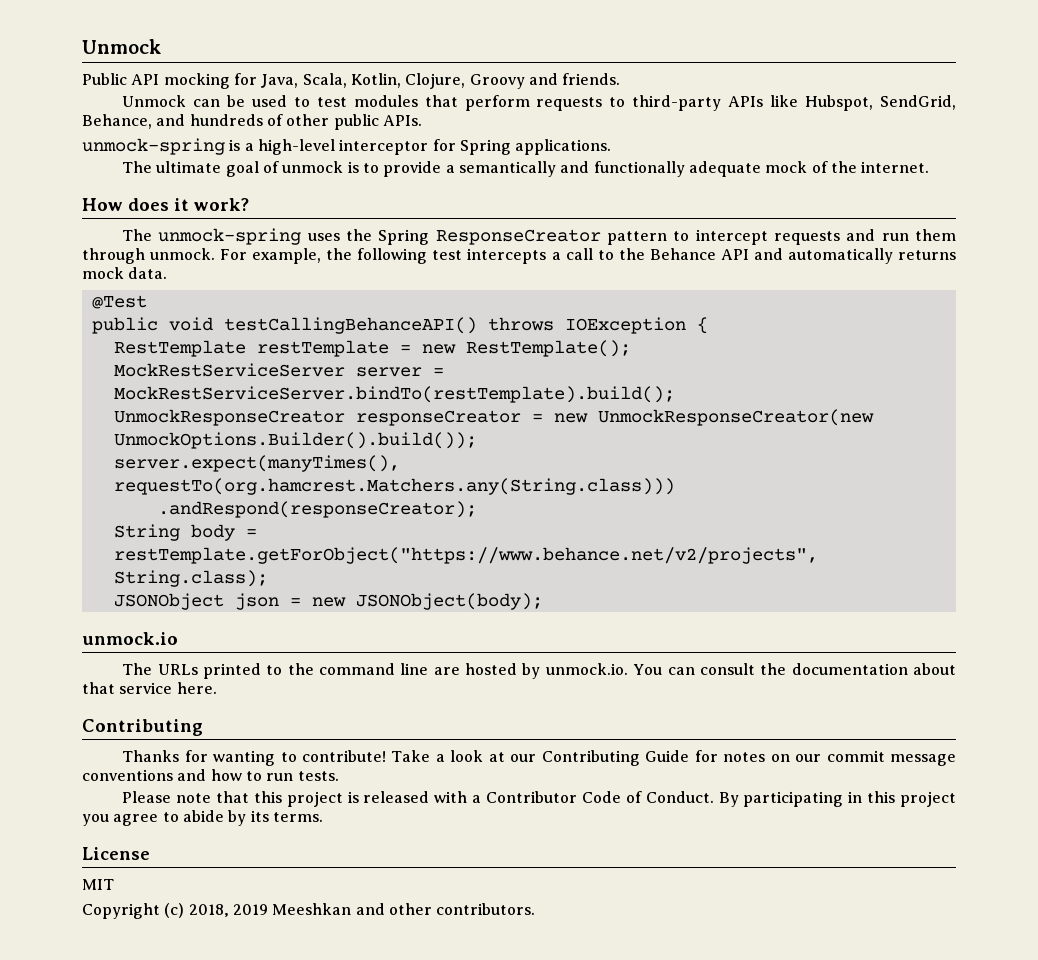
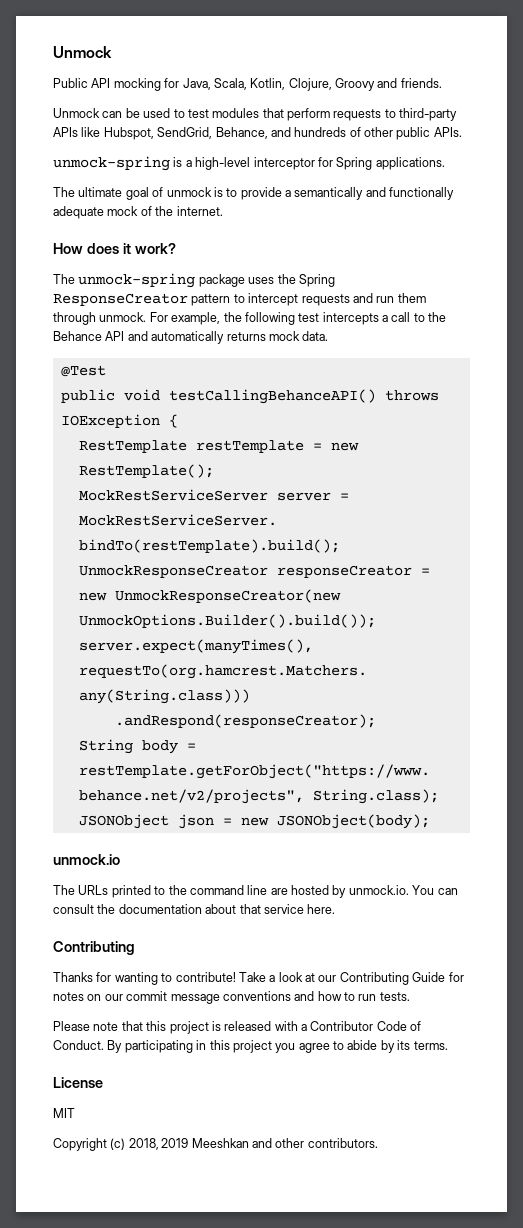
(302, 236) none -> [198,274,245,287] package

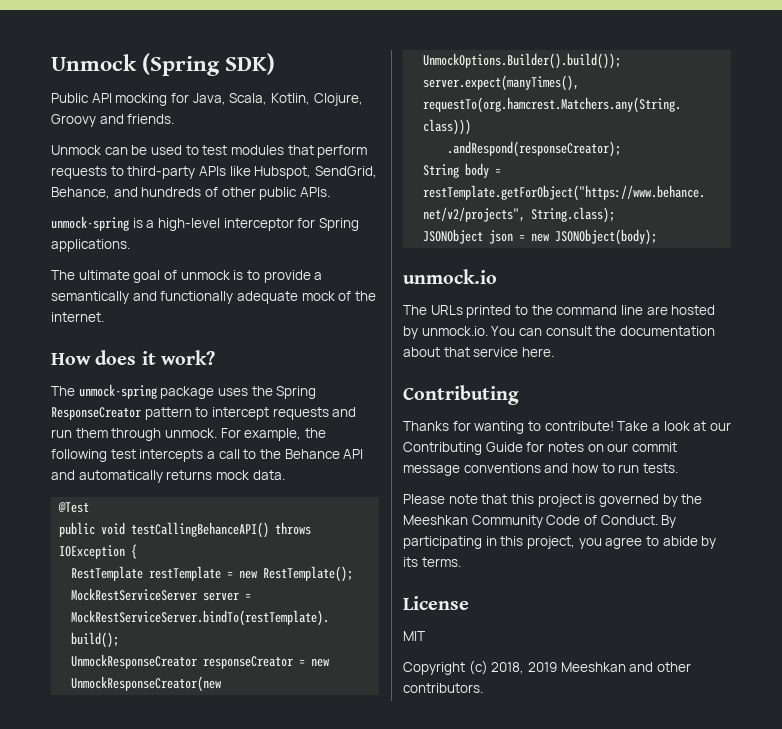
[53,46,112,58] Unmock -> [51,53,276,76] Unmock (Spring SDK)
[224,1021,374,1031] released with a Contributor -> [598,494,703,507] [403,515,543,528] governed by the Meeshkan Community
[232,1040,272,1053] project -> [526,536,575,549] project,

